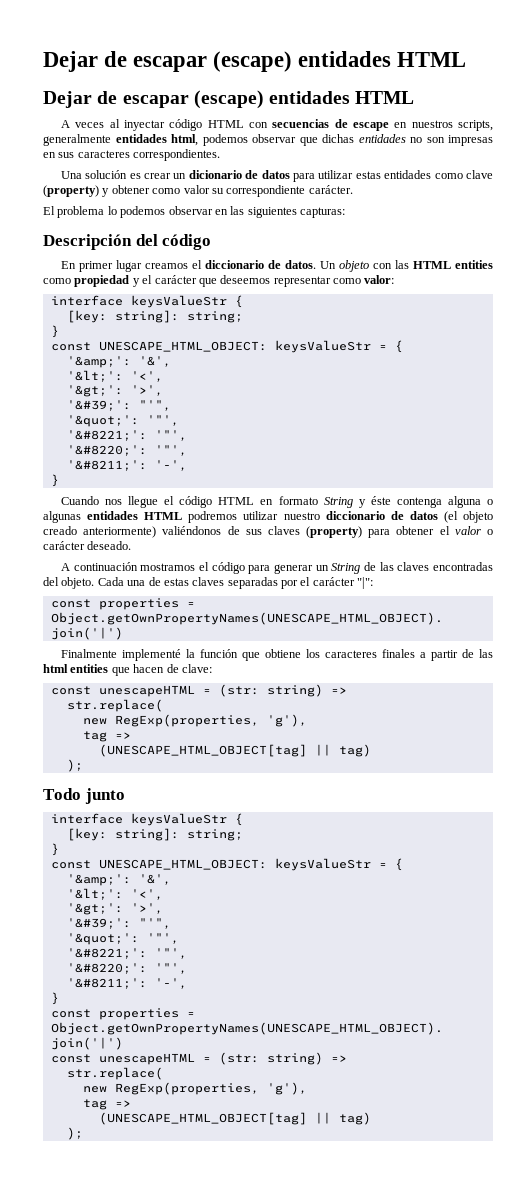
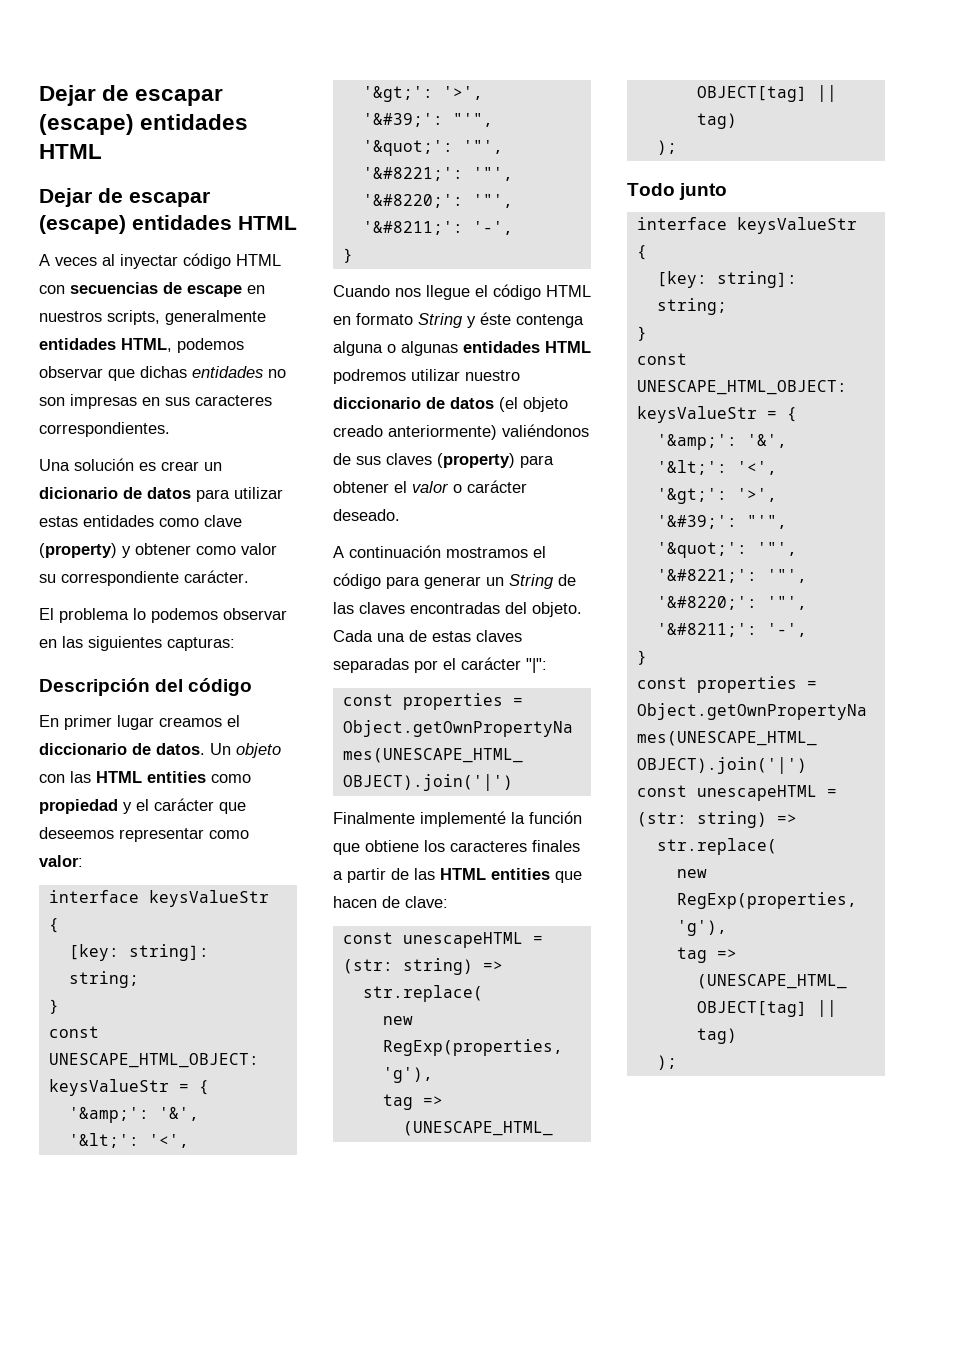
[171,134,198,146] html, -> [121,338,172,352] HTML,
[43,664,68,673] html -> [440,868,486,880] HTML

